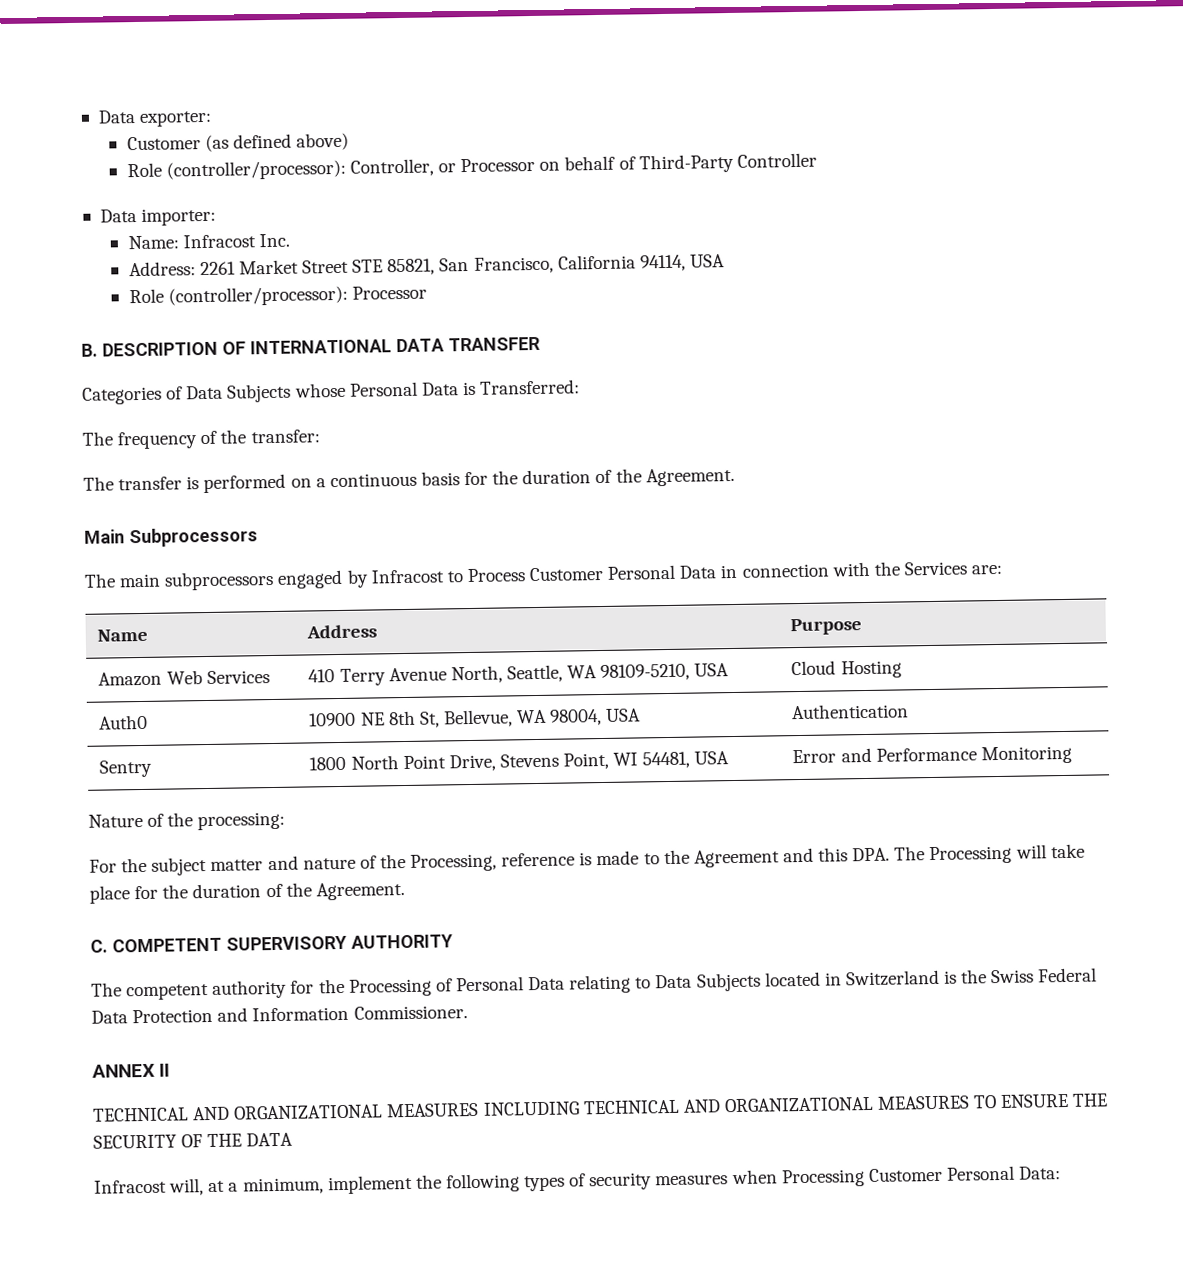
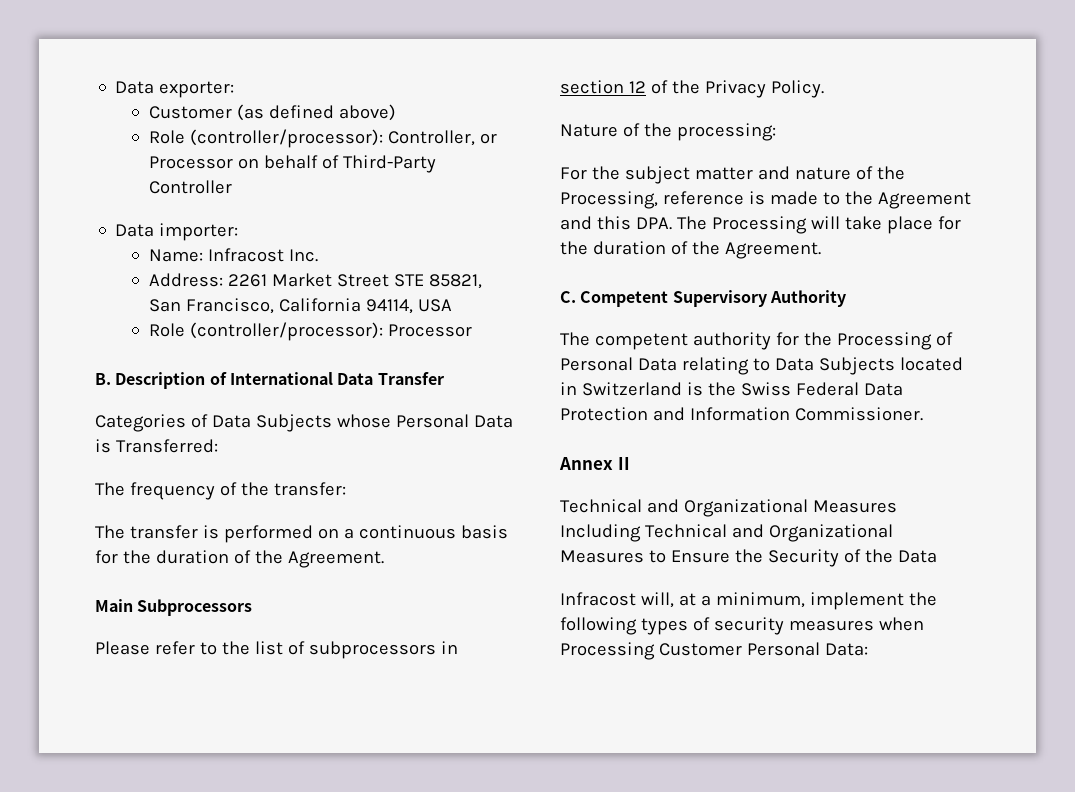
[102,336,541,357] DESCRIPTION OF INTERNATIONAL DATA TRANSFER -> [115,372,444,389] Description of International Data Transfer
[84,561,1003,591] [97,628,149,642] [306,624,378,639] [790,618,863,636] [98,670,270,687] [308,663,730,686] [791,660,902,679] [99,714,149,730] [309,708,642,728] [791,703,910,720] [99,759,153,778] [309,751,730,772] [792,745,1072,765] The main subprocessors engaged by Infracost to Process Customer Personal Data in connection with the Services are: // Name | Address | Purpose // Amazon Web Services | 410 Terry Avenue North, Seattle, WA 98109-5210, USA | Cloud Hosting // Auth0 | 10900 NE 8th St, Bellevue, WA 98004, USA | Authentication // Sentry | 1800 North Point Drive, Stevens Point, WI 54481, USA | Error and Performance Monitoring -> [95,641,458,659] [560,80,824,98] Please refer to the list of subprocessors in section 12 of the Privacy Policy.
[112,934,453,953] COMPETENT SUPERVISORY AUTHORITY -> [580,290,846,307] Competent Supervisory Authority
[92,1063,155,1078] ANNEX -> [559,457,613,470] Annex
[92,1093,1109,1122] [93,1132,294,1149] TECHNICAL AND ORGANIZATIONAL MEASURES INCLUDING TECHNICAL AND ORGANIZATIONAL MEASURES TO ENSURE THE SECURITY OF THE DATA -> [560,499,897,517] [560,524,893,542] [560,549,937,567] Technical and Organizational Measures Including Technical and Organizational Measures to Ensure the Security of the Data

